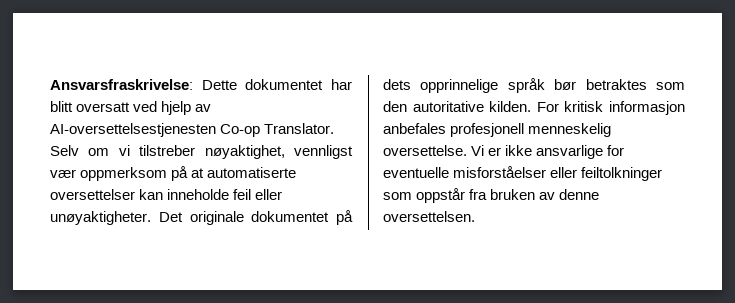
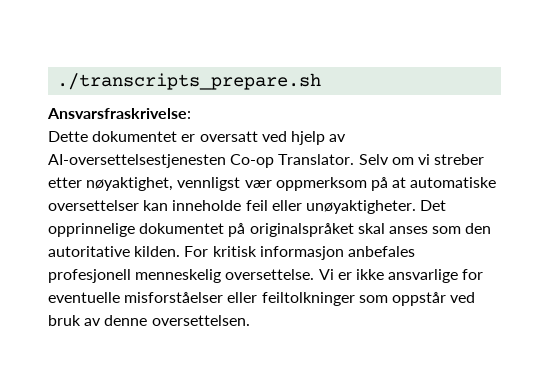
(50, 84) none -> [57,73,322,90] ./transcripts_prepare.sh //
(193, 84) none -> (191, 113) //
[331,79,353,90] [50,101,73,112] har blitt -> [181,134,196,142] er
[139,145,196,156] tilstreber -> [434,154,485,165] [48,177,82,188] streber etter
[207,167,297,178] automatiserte -> [410,177,497,188] automatiske
[189,211,244,225] originale -> [48,223,135,237] opprinnelige
[383,78,647,93] dets opprinnelige språk bør betraktes -> [249,223,428,237] originalspråket skal anses
[469,189,536,200] fra bruken -> [450,292,476,303] [48,315,81,326] ved bruk

